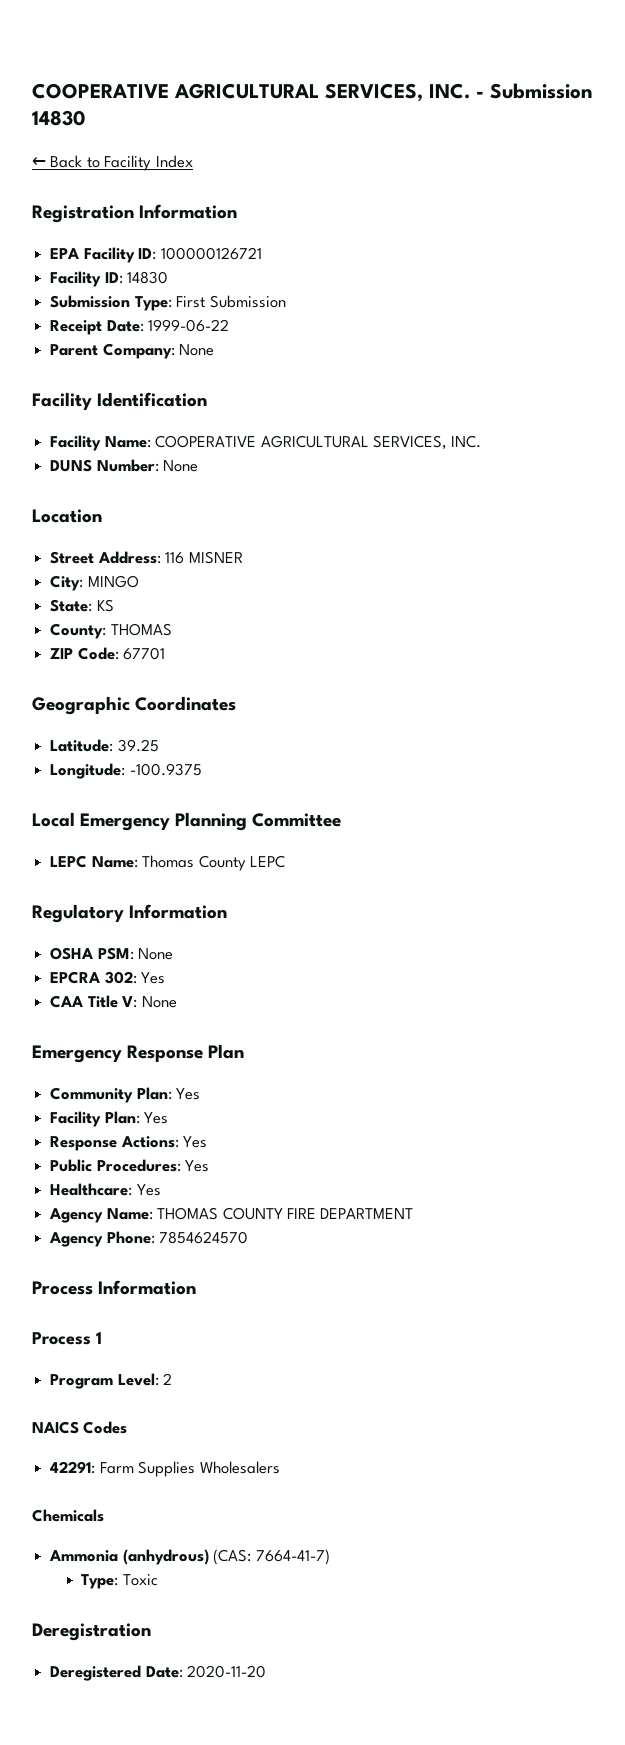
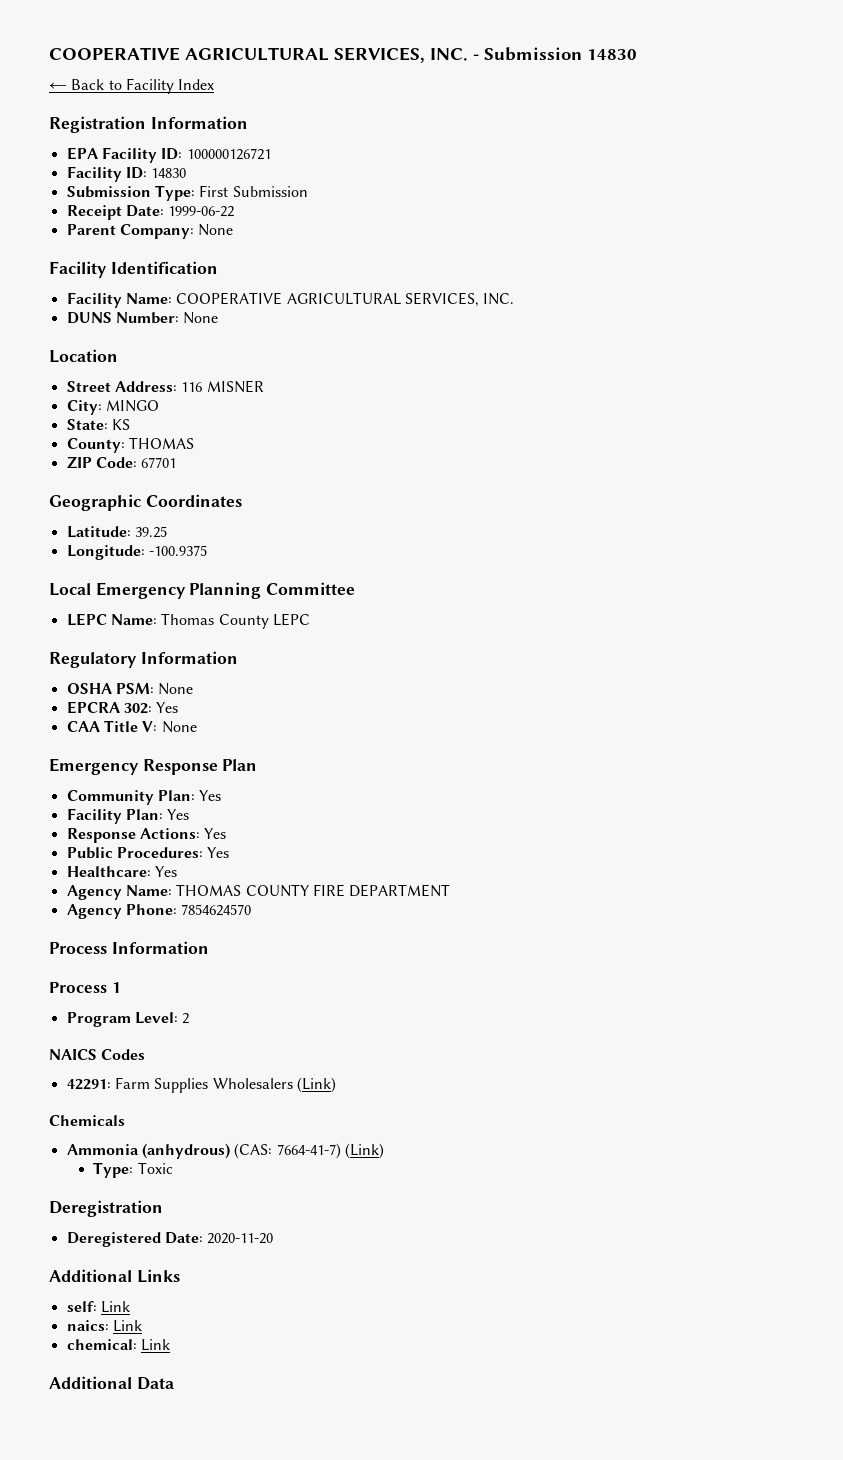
(280, 1467) none -> [296,1077,336,1093] (Link)
(330, 1557) none -> [344,1143,384,1159] (Link)
(267, 1671) none -> [49,1269,180,1283] [66,1301,130,1313] [66,1320,142,1332] [66,1339,170,1351] [49,1376,174,1390] // Additional Links // self: Link // naics: Link // chemical: Link // Additional Data

